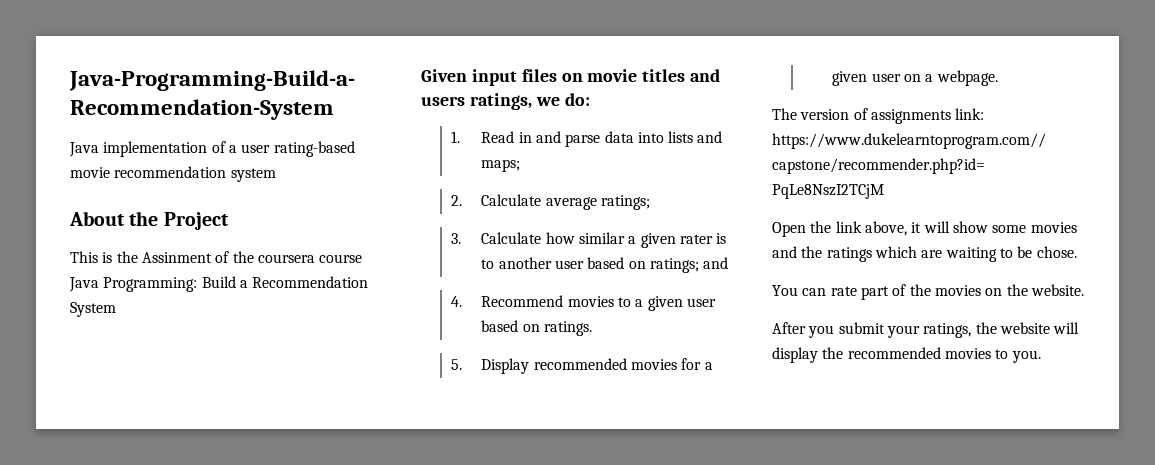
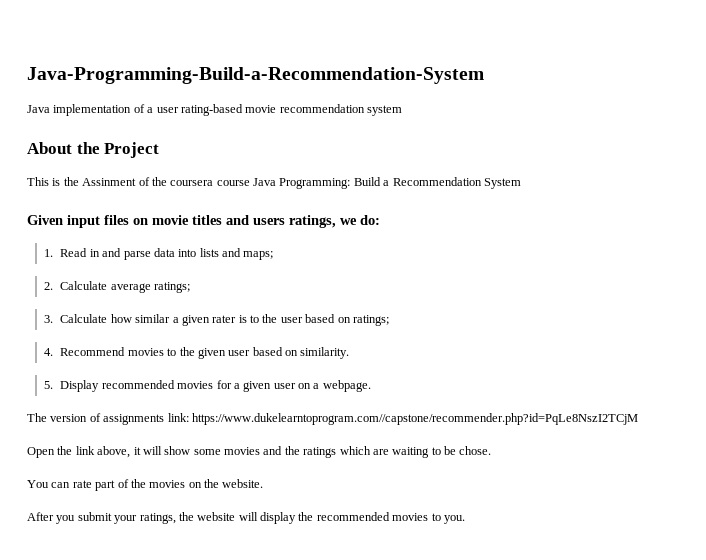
[498,257,552,269] another -> [262,314,278,323] the
[703,257,729,269] and -> (389, 320) none
[635,299,644,307] a -> [179,347,195,356] the
[543,321,592,336] ratings. -> [300,347,350,359] similarity.

